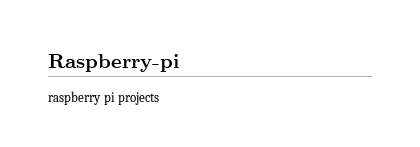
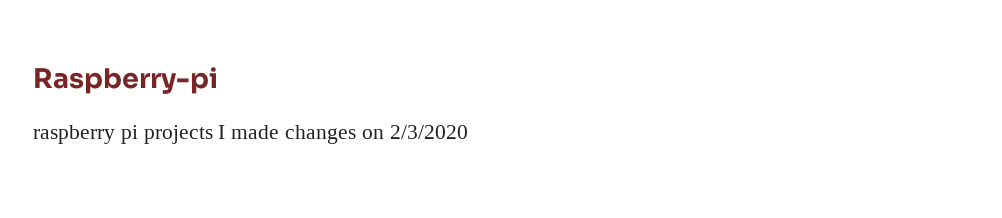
(160, 98) none -> [218,125,468,144] I made changes on 2/3/2020

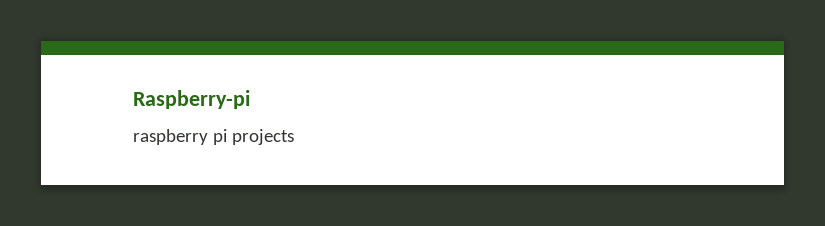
[218,125,468,144] I made changes on 2/3/2020 -> (294, 137) none

